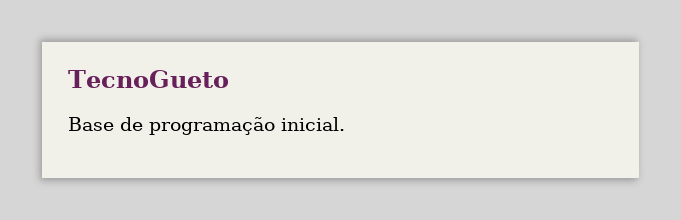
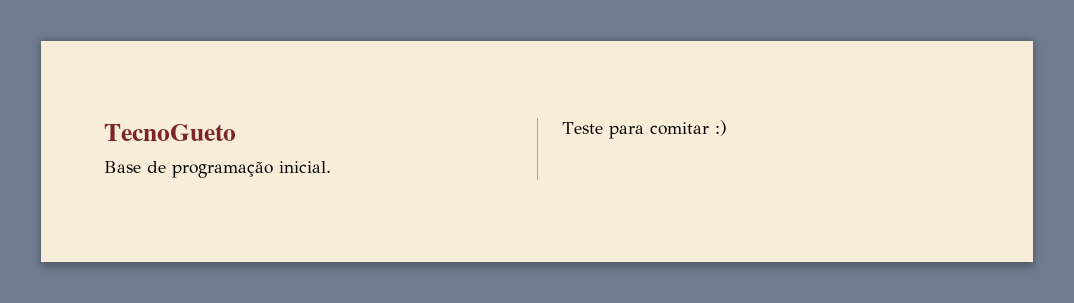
(345, 124) none -> [562,120,727,139] // Teste para comitar :)

